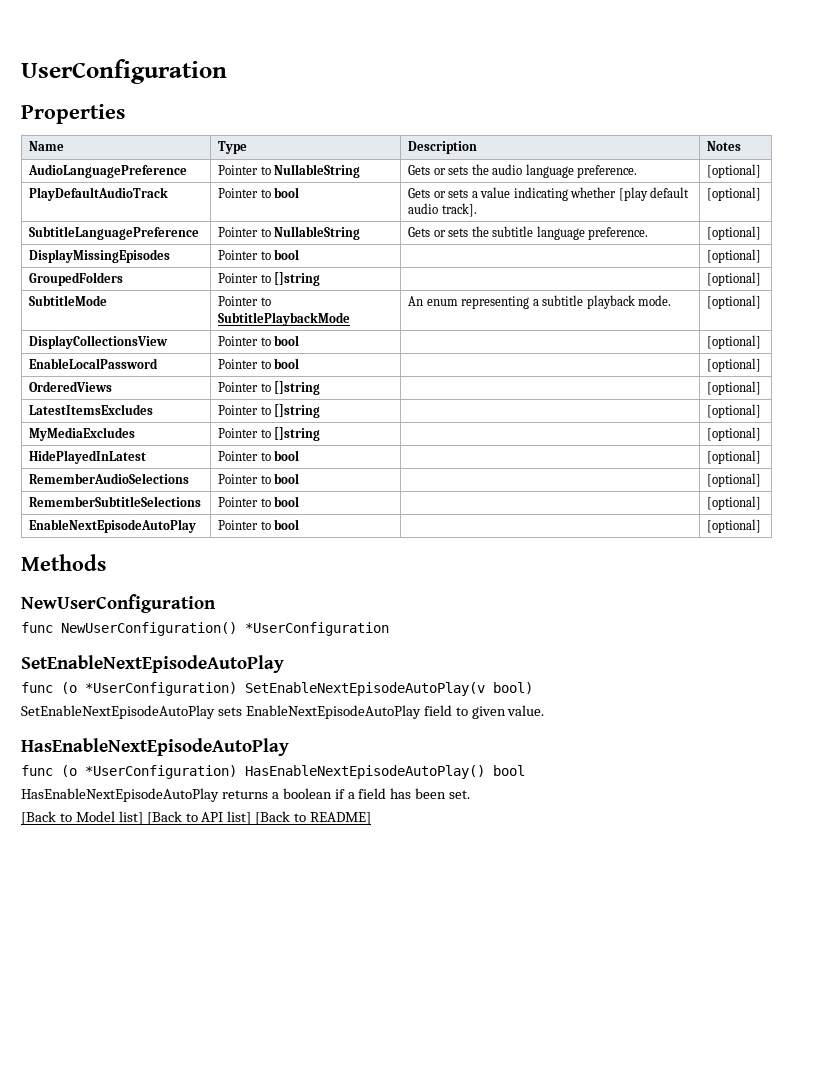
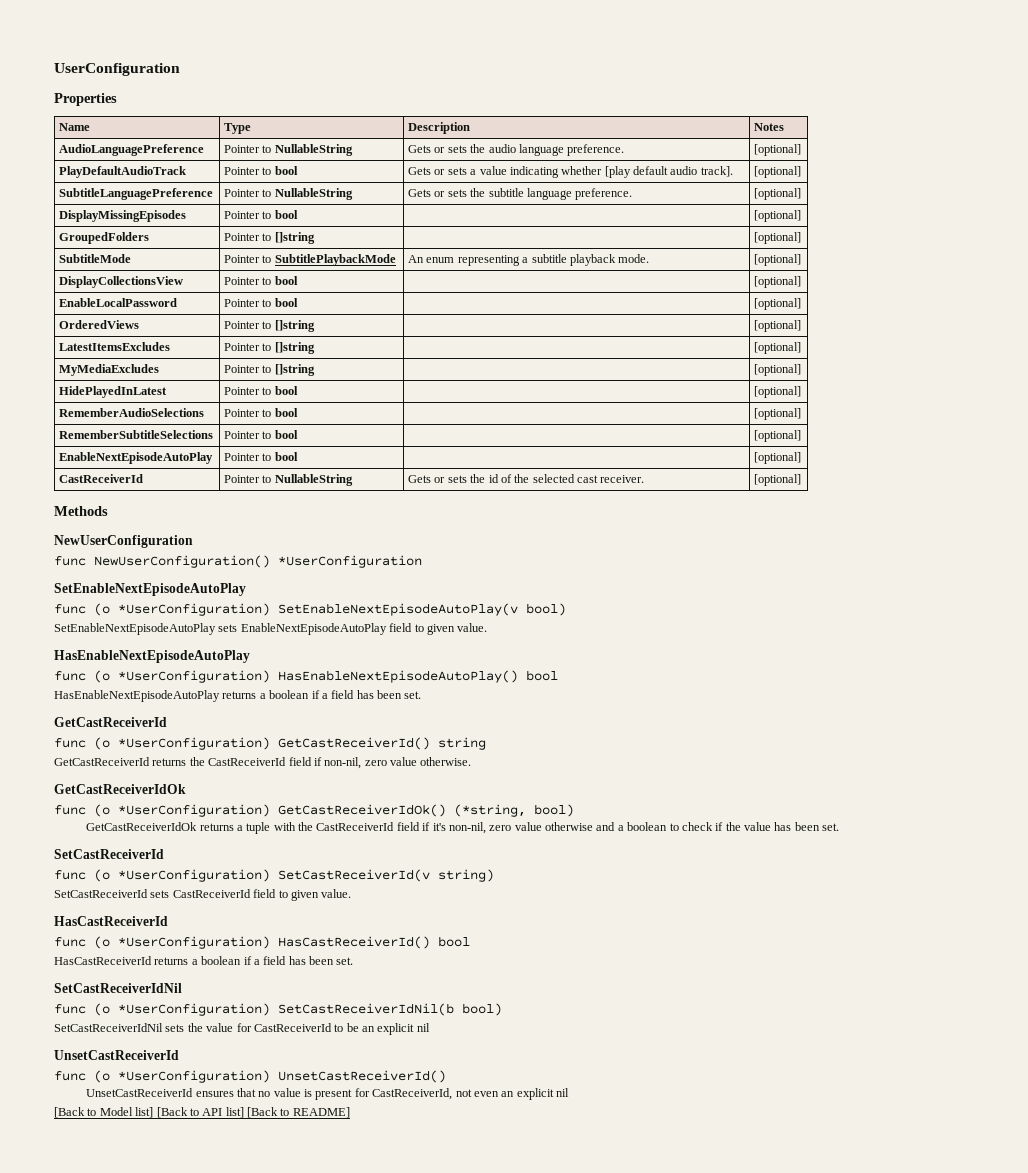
(762, 526) none -> [59,474,144,483] [224,474,353,486] [408,474,645,483] [754,474,802,486] // CastReceiverId | Pointer to NullableString | Gets or sets the id of the selected cast receiver. | [optional]
(471, 794) none -> [54,717,167,727] [54,737,486,750] [54,757,472,769] [54,784,186,794] [54,804,574,817] [86,822,840,834] [54,849,164,859] [54,869,494,882] [54,889,352,901] [54,916,168,926] [54,936,470,949] [54,956,354,965] [54,983,182,993] [54,1003,502,1016] [54,1023,430,1035] [54,1050,179,1060] [54,1070,446,1083] [86,1088,570,1100] // GetCastReceiverId // func (o *UserConfiguration) GetCastReceiverId() string // GetCastReceiverId returns the CastReceiverId field if non-nil, zero value otherwise. // GetCastReceiverIdOk // func (o *UserConfiguration) GetCastReceiverIdOk() (*string, bool) // GetCastReceiverIdOk returns a tuple with the CastReceiverId field if it's non-nil, zero value otherwise and a boolean to check if the value has been set. // SetCastReceiverId // func (o *UserConfiguration) SetCastReceiverId(v string) // SetCastReceiverId sets CastReceiverId field to given value. // HasCastReceiverId // func (o *UserConfiguration) HasCastReceiverId() bool // HasCastReceiverId returns a boolean if a field has been set. // SetCastReceiverIdNil // func (o *UserConfiguration) SetCastReceiverIdNil(b bool) // SetCastReceiverIdNil sets the value for CastReceiverId to be an explicit nil // UnsetCastReceiverId // func (o *UserConfiguration) UnsetCastReceiverId() // UnsetCastReceiverId ensures that no value is present for CastReceiverId, not even an explicit nil

